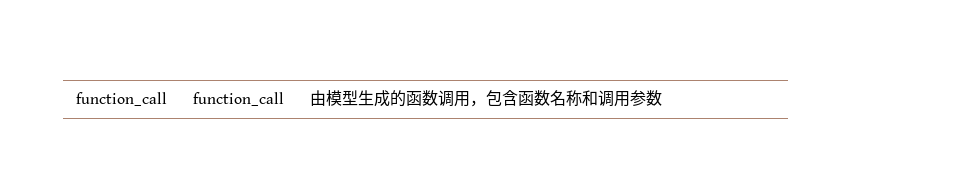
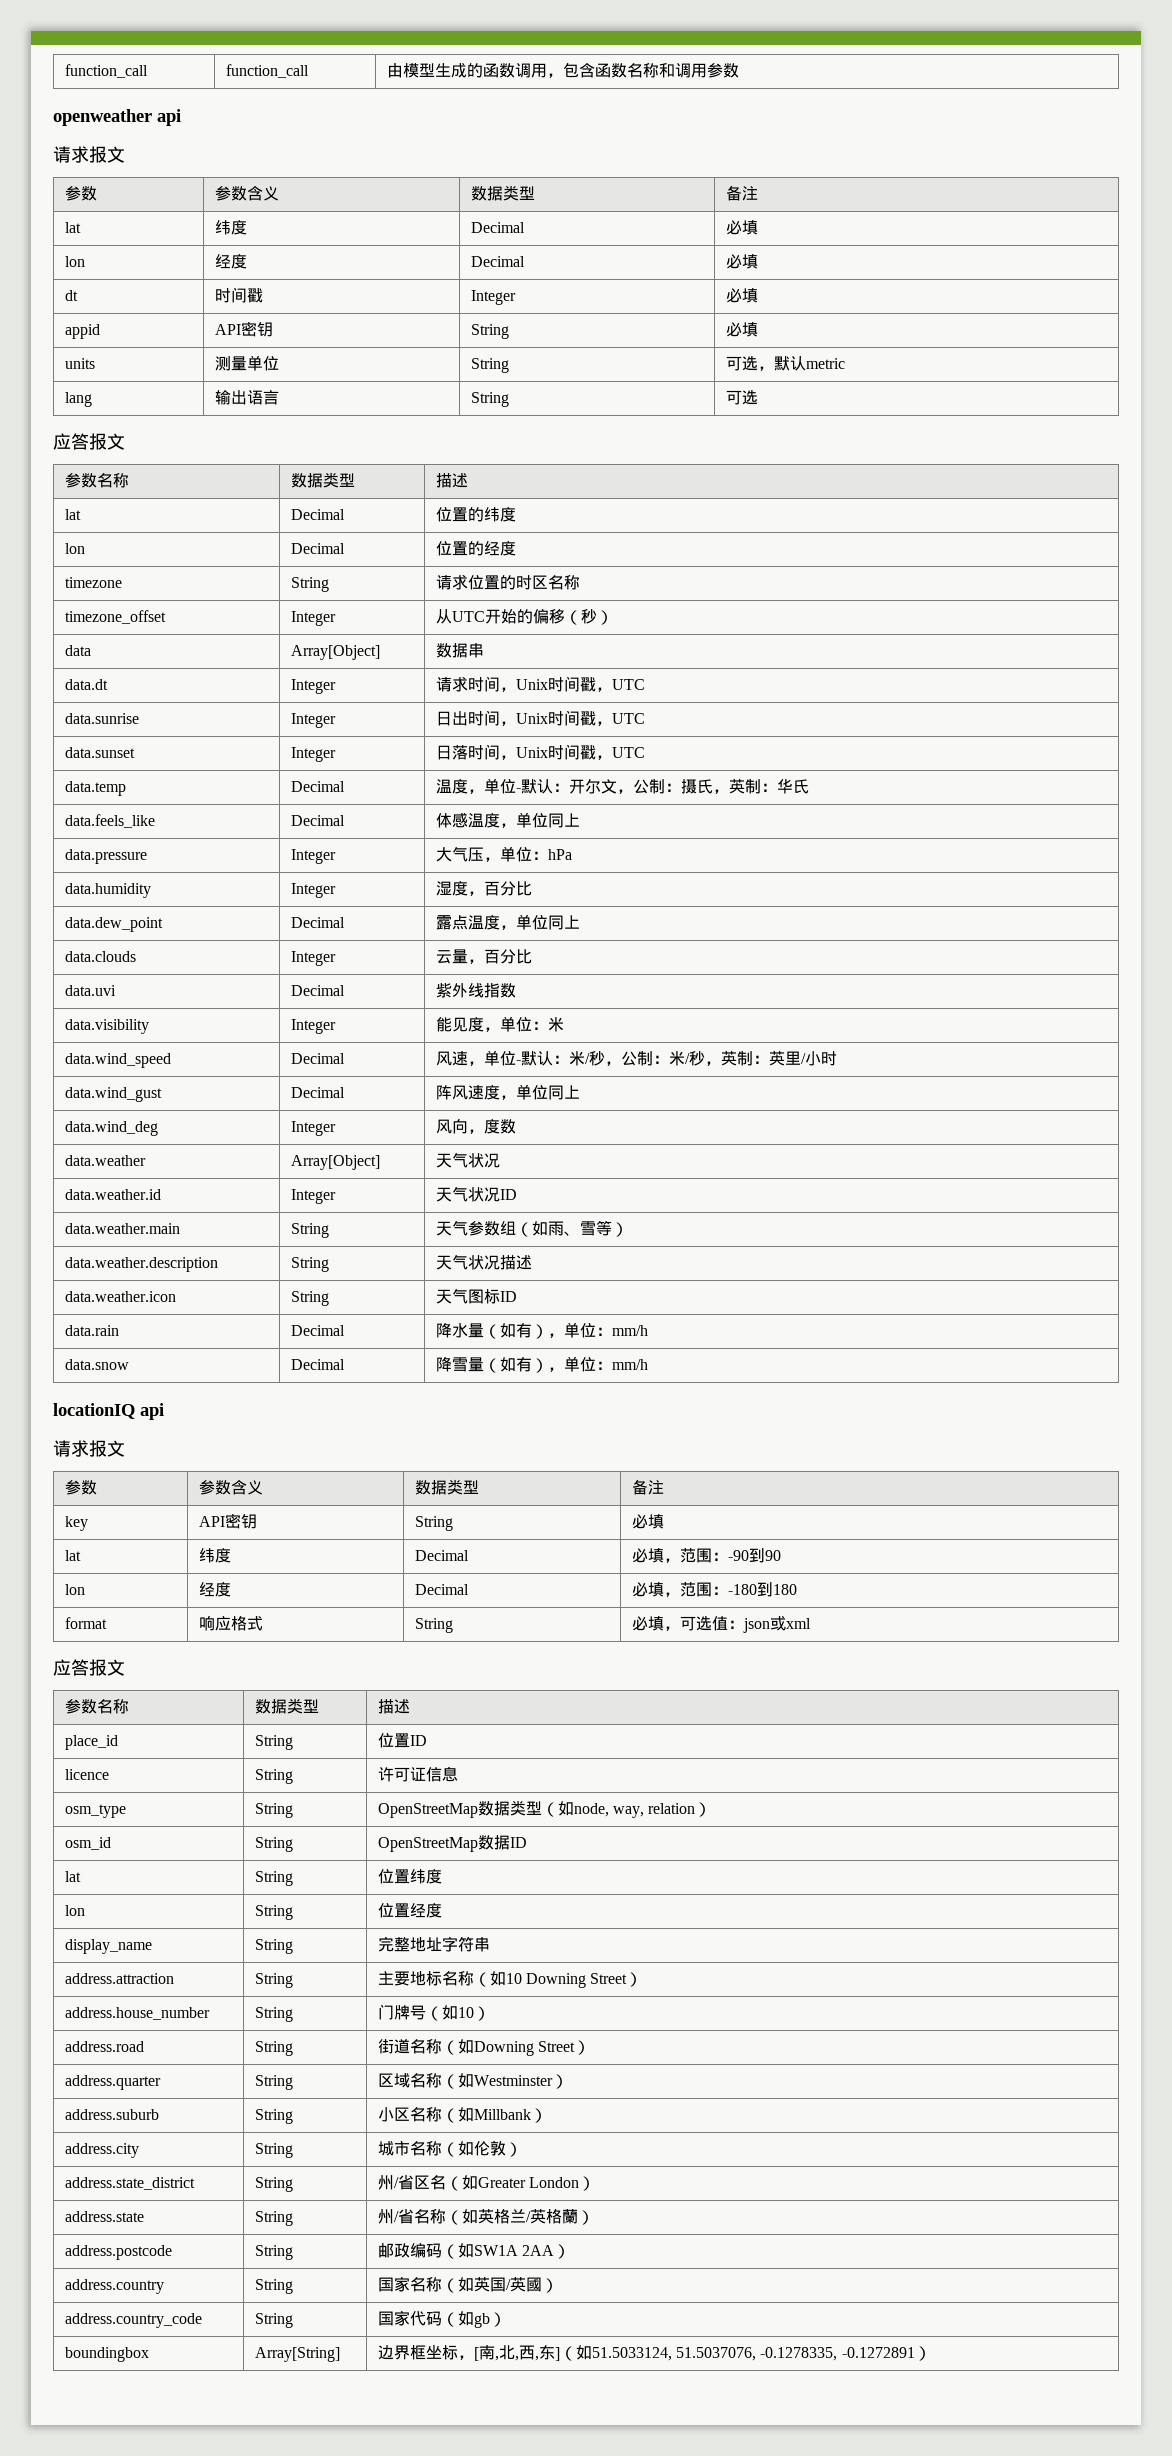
(662, 98) none -> [53,109,181,126] [53,146,125,163] [64,186,97,201] [214,186,279,201] [470,185,535,201] [725,185,758,201] [64,222,81,233] [214,220,247,235] [470,222,525,233] [725,220,758,235] [64,256,85,267] [214,254,247,269] [470,256,525,267] [725,254,758,269] [64,290,78,301] [214,287,263,303] [470,290,516,305] [725,288,758,303] [64,324,100,339] [214,321,273,337] [470,324,509,339] [725,322,758,337] [64,358,95,369] [214,355,279,371] [470,358,509,373] [725,356,845,371] [64,392,92,407] [214,390,279,405] [470,392,509,407] [725,390,758,405] [53,433,125,450] [64,473,129,488] [290,472,355,488] [435,473,468,488] [64,509,81,520] [290,509,345,520] [435,507,516,522] [64,543,85,554] [290,543,345,554] [435,541,516,556] [64,577,122,588] [290,577,329,592] [435,574,580,590] [64,610,166,624] [290,611,336,626] [435,609,613,625] [64,645,91,656] [290,645,380,660] [435,643,484,658] [64,679,108,690] [290,679,336,694] [435,676,645,692] [64,713,139,724] [290,713,336,728] [435,710,645,726] [64,747,135,758] [290,747,336,762] [435,744,645,760] [64,781,126,796] [290,781,345,792] [435,778,809,794] [64,814,155,828] [290,815,345,826] [435,812,580,828] [64,849,147,864] [290,849,336,864] [435,846,572,862] [64,883,151,898] [290,883,336,898] [435,881,532,896] [64,917,163,932] [290,917,345,928] [435,914,580,930] [64,951,136,962] [290,951,336,966] [435,949,532,964] [64,985,116,996] [290,985,345,996] [435,983,516,998] [64,1019,149,1034] [290,1019,336,1034] [435,1016,564,1032] [64,1053,171,1068] [290,1053,345,1064] [435,1050,837,1066] [64,1087,162,1102] [290,1087,345,1098] [435,1084,580,1100] [64,1121,158,1136] [290,1121,336,1136] [435,1119,516,1134] [64,1155,146,1166] [290,1155,380,1170] [435,1152,500,1168] [64,1189,161,1200] [290,1189,336,1204] [435,1186,517,1202] [64,1223,180,1234] [290,1223,329,1238] [435,1220,628,1237] [64,1257,218,1272] [290,1257,329,1272] [435,1254,532,1270] [64,1291,176,1302] [290,1291,329,1306] [435,1288,517,1304] [64,1325,119,1336] [290,1325,345,1336] [435,1322,648,1339] [64,1359,129,1370] [290,1359,345,1370] [435,1356,648,1373] [53,1403,164,1420] [53,1440,125,1457] [64,1480,97,1495] [198,1480,263,1495] [414,1479,479,1495] [631,1479,664,1495] [64,1516,88,1531] [198,1513,257,1529] [414,1516,453,1531] [631,1514,664,1529] [64,1550,81,1561] [198,1548,231,1563] [414,1550,469,1561] [631,1548,781,1563] [64,1584,85,1595] [198,1582,231,1597] [414,1584,469,1595] [631,1582,797,1597] [64,1617,107,1629] [198,1615,263,1631] [414,1618,453,1633] [631,1616,811,1633] [53,1659,125,1676] [64,1699,129,1714] [254,1698,319,1714] [377,1699,410,1714] [64,1735,118,1750] [254,1735,293,1750] [377,1733,427,1748] [64,1769,109,1780] [254,1769,293,1784] [377,1766,458,1782] [64,1804,126,1818] [254,1803,293,1818] [377,1800,712,1818] [64,1837,111,1850] [254,1837,293,1852] [377,1835,527,1852] [64,1871,81,1882] [254,1871,293,1886] [377,1869,442,1884] [64,1905,85,1916] [254,1905,293,1920] [377,1903,442,1918] [64,1939,152,1954] [254,1939,293,1954] [377,1936,490,1952] [64,1973,174,1984] [254,1973,293,1988] [377,1971,643,1988] [64,2007,210,2020] [254,2007,293,2022] [377,2004,490,2021] [64,2041,144,2052] [254,2041,293,2056] [377,2039,590,2056] [64,2075,161,2090] [254,2075,293,2090] [377,2073,568,2089] [64,2109,159,2120] [254,2109,293,2124] [377,2107,547,2123] [64,2143,139,2158] [254,2143,293,2158] [377,2140,522,2157] [64,2177,195,2190] [254,2177,293,2192] [377,2175,595,2191] [64,2211,144,2222] [254,2211,293,2226] [377,2209,594,2225] [64,2245,172,2260] [254,2245,293,2260] [377,2243,570,2259] [64,2279,164,2294] [254,2279,293,2294] [377,2276,558,2293] [64,2313,202,2328] [254,2313,293,2328] [377,2310,506,2328] [64,2347,149,2362] [254,2347,340,2362] [377,2345,931,2361] // openweather api // 请求报文 // 参数 | 参数含义 | 数据类型 | 备注 // lat | 纬度 | Decimal | 必填 // lon | 经度 | Decimal | 必填 // dt | 时间戳 | Integer | 必填 // appid | API密钥 | String | 必填 // units | 测量单位 | String | 可选，默认metric // lang | 输出语言 | String | 可选 // 应答报文 // 参数名称 | 数据类型 | 描述 // lat | Decimal | 位置的纬度 // lon | Decimal | 位置的经度 // timezone | String | 请求位置的时区名称 // timezone_offset | Integer | 从UTC开始的偏移（秒） // data | Array[Object] | 数据串 // data.dt | Integer | 请求时间，Unix时间戳，UTC // data.sunrise | Integer | 日出时间，Unix时间戳，UTC // data.sunset | Integer | 日落时间，Unix时间戳，UTC // data.temp | Decimal | 温度，单位-默认：开尔文，公制：摄氏，英制：华氏 // data.feels_like | Decimal | 体感温度，单位同上 // data.pressure | Integer | 大气压，单位：hPa // data.humidity | Integer | 湿度，百分比 // data.dew_point | Decimal | 露点温度，单位同上 // data.clouds | Integer | 云量，百分比 // data.uvi | Decimal | 紫外线指数 // data.visibility | Integer | 能见度，单位：米 // data.wind_speed | Decimal | 风速，单位-默认：米/秒，公制：米/秒，英制：英里/小时 // data.wind_gust | Decimal | 阵风速度，单位同上 // data.wind_deg | Integer | 风向，度数 // data.weather | Array[Object] | 天气状况 // data.weather.id | Integer | 天气状况ID // data.weather.main | String | 天气参数组（如雨、雪等） // data.weather.description | String | 天气状况描述 // data.weather.icon | String | 天气图标ID // data.rain | Decimal | 降水量（如有），单位：mm/h // data.snow | Decimal | 降雪量（如有），单位：mm/h // locationIQ api // 请求报文 // 参数 | 参数含义 | 数据类型 | 备注 // key | API密钥 | String | 必填 // lat | 纬度 | Decimal | 必填，范围：-90到90 // lon | 经度 | Decimal | 必填，范围：-180到180 // format | 响应格式 | String | 必填，可选值：json或xml // 应答报文 // 参数名称 | 数据类型 | 描述 // place_id | String | 位置ID // licence | String | 许可证信息 // osm_type | String | OpenStreetMap数据类型（如node, way, relation） // osm_id | String | OpenStreetMap数据ID // lat | String | 位置纬度 // lon | String | 位置经度 // display_name | String | 完整地址字符串 // address.attraction | String | 主要地标名称（如10 Downing Street） // address.house_number | String | 门牌号（如10） // address.road | String | 街道名称（如Downing Street） // address.quarter | String | 区域名称（如Westminster） // address.suburb | String | 小区名称（如Millbank） // address.city | String | 城市名称（如伦敦） // address.state_district | String | 州/省区名（如Greater London） // address.state | String | 州/省名称（如英格兰/英格蘭） // address.postcode | String | 邮政编码（如SW1A 2AA） // address.country | String | 国家名称（如英国/英國） // address.country_code | String | 国家代码（如gb） // boundingbox | Array[String] | 边界框坐标，[南,北,西,东]（如51.5033124, 51.5037076, -0.1278335, -0.1272891）

